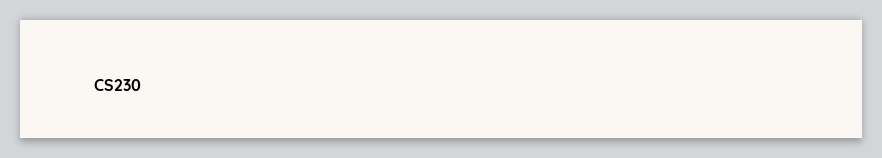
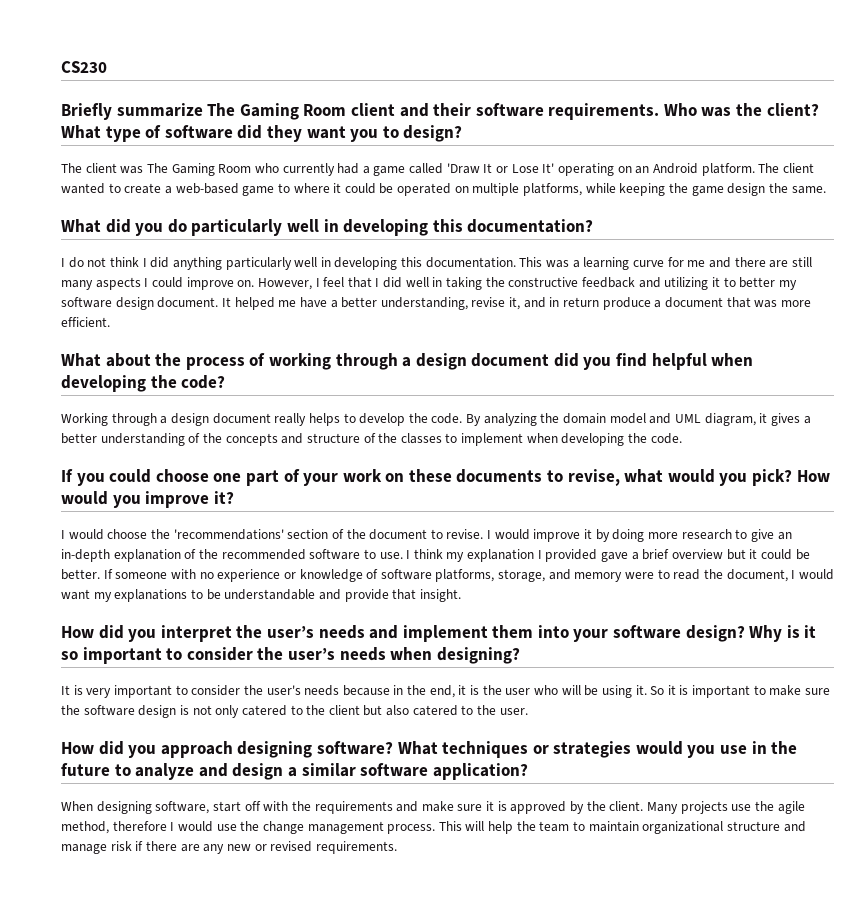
(141, 85) none -> [61,103,819,120] [61,125,463,142] [61,163,814,176] [61,183,826,196] [61,219,594,236] [61,257,812,270] [61,277,797,290] [61,297,811,310] [61,317,110,327] [61,353,754,370] [61,375,226,392] [61,413,811,426] [61,433,682,446] [61,469,830,486] [61,491,234,508] [61,529,792,542] [61,549,810,562] [61,569,834,582] [61,589,461,602] [61,625,817,642] [61,647,520,664] [61,685,831,698] [61,705,528,718] [61,741,798,758] [61,763,528,780] [61,801,805,814] [61,821,806,834] [61,841,397,854] // Briefly summarize The Gaming Room client and their software requirements. Who was the client? What type of software did they want you to design? // The client was The Gaming Room who currently had a game called 'Draw It or Lose It' operating on an Android platform. The client wanted to create a web-based game to where it could be operated on multiple platforms, while keeping the game design the same. // What did you do particularly well in developing this documentation? // I do not think I did anything particularly well in developing this documentation. This was a learning curve for me and there are still many aspects I could improve on. However, I feel that I did well in taking the constructive feedback and utilizing it to better my software design document. It helped me have a better understanding, revise it, and in return produce a document that was more efficient. // What about the process of working through a design document did you find helpful when developing the code? // Working through a design document really helps to develop the code. By analyzing the domain model and UML diagram, it gives a better understanding of the concepts and structure of the classes to implement when developing the code. // If you could choose one part of your work on these documents to revise, what would you pick? How would you improve it? // I would choose the 'recommendations' section of the document to revise. I would improve it by doing more research to give an in-depth explanation of the recommended software to use. I think my explanation I provided gave a brief overview but it could be better. If someone with no experience or knowledge of software platforms, storage, and memory were to read the document, I would want my explanations to be understandable and provide that insight. // How did you interpret the user’s needs and implement them into your software design? Why is it so important to consider the user’s needs when designing? // It is very important to consider the user's needs because in the end, it is the user who will be using it. So it is important to make sure the software design is not only catered to the client but also catered to the user. // How did you approach designing software? What techniques or strategies would you use in the future to analyze and design a similar software application? // When designing software, start off with the requirements and make sure it is approved by the client. Many projects use the agile method, therefore I would use the change management process. This will help the team to maintain organizational structure and manage risk if there are any new or revised requirements.

